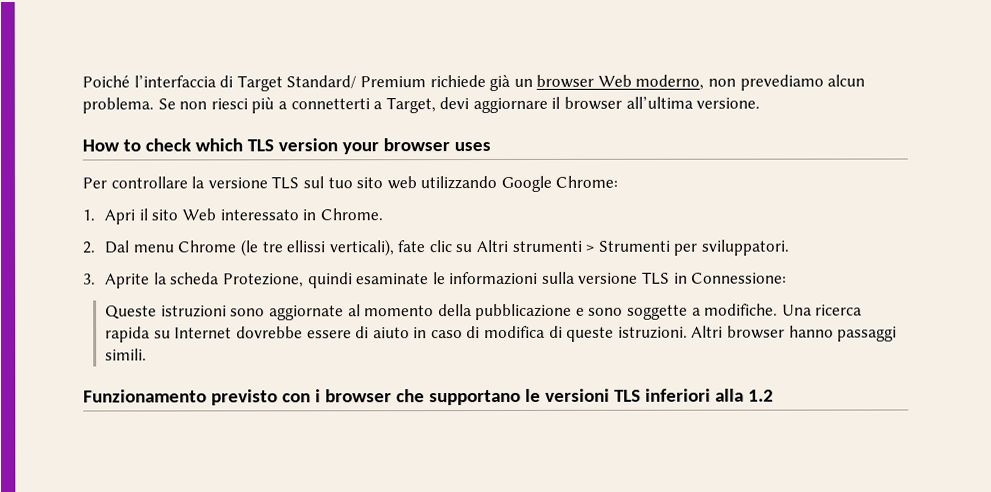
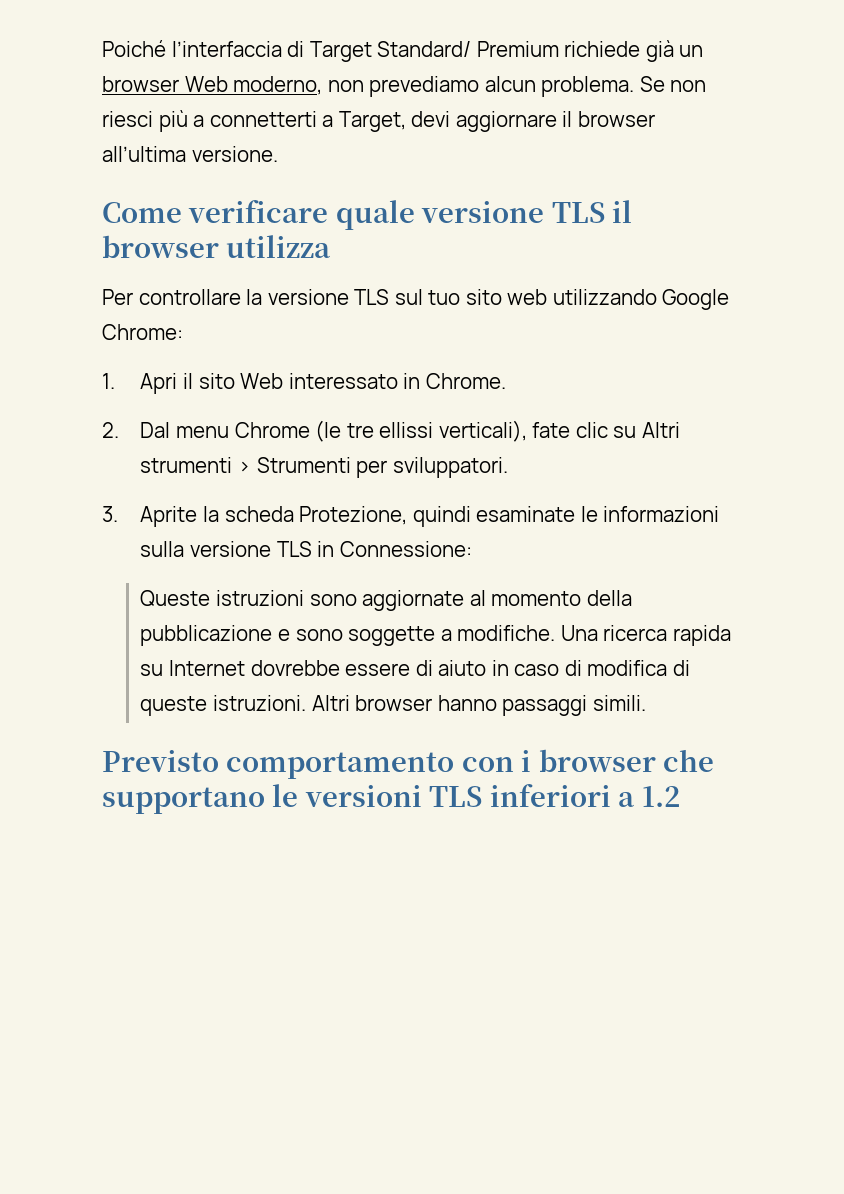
[82,138,491,155] How to check which TLS version your browser uses -> [102,200,633,230] [102,235,331,258] Come verificare quale versione TLS il browser utilizza
[83,389,278,406] Funzionamento previsto -> [102,750,455,779] Previsto comportamento
[714,388,744,402] alla -> [618,792,635,807] a

